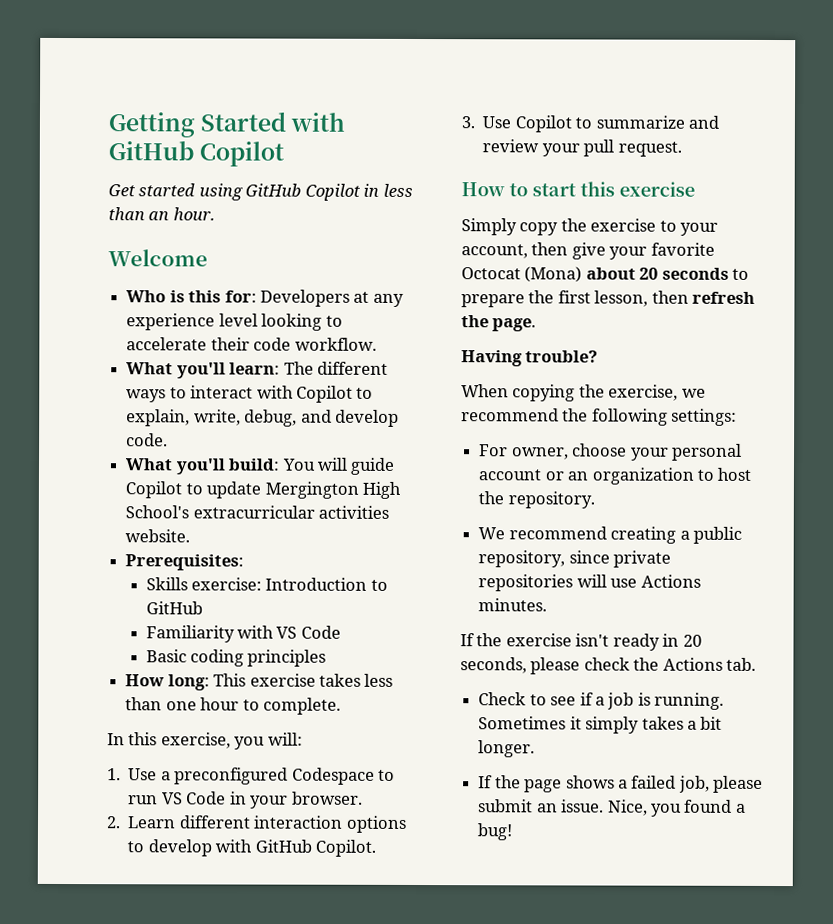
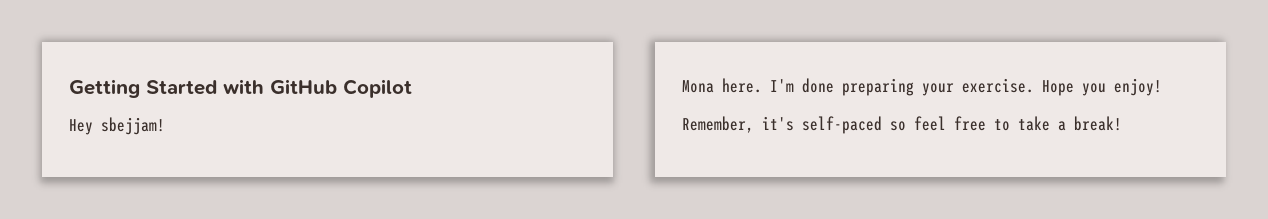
[108,183,413,201] [108,207,215,221] [108,249,208,267] [126,289,404,307] [126,313,343,331] [126,337,377,351] [126,361,388,379] [126,385,374,403] [126,409,399,427] [126,433,169,447] [125,457,396,475] [125,481,401,499] [125,505,390,519] [125,529,191,543] [125,554,245,571] [145,577,388,591] [145,601,203,615] [145,625,341,643] [145,649,327,667] [125,673,394,691] [125,697,341,715] [107,732,303,750] [107,767,396,785] [128,791,363,809] [106,815,407,833] [127,839,377,857] [461,115,720,133] [482,139,682,157] [461,181,695,197] [461,218,719,236] [461,242,715,260] [461,266,750,283] [461,290,756,308] [461,315,537,332] [461,350,599,367] [461,384,706,402] [461,408,738,426] [479,443,742,461] [478,467,752,485] [478,491,595,509] [478,526,742,544] [478,550,672,568] [478,574,701,592] [478,598,548,612] [460,633,702,651] [460,657,757,675] [478,692,725,710] [478,716,723,734] [478,740,536,758] [478,775,764,793] [478,799,746,817] [477,823,513,841] Get started using GitHub Copilot in less than an hour. // Welcome // Who is this for: Developers at any experience level looking to accelerate their code workflow. // What you'll learn: The different ways to interact with Copilot to explain, write, debug, and develop code. // What you'll build: You will guide Copilot to update Mergington High School's extracurricular activities website. // Prerequisites: // Skills exercise: Introduction to GitHub // Familiarity with VS Code // Basic coding principles // How long: This exercise takes less than one hour to complete. // In this exercise, you will: // 1. Use a preconfigured Codespace to run VS Code in your browser. // 2. Learn different interaction options to develop with GitHub Copilot. // 3. Use Copilot to summarize and review your pull request. // How to start this exercise // Simply copy the exercise to your account, then give your favorite Octocat (Mona) about 20 seconds to prepare the first lesson, then refresh the page. // Having trouble? // When copying the exercise, we recommend the following settings: // For owner, choose your personal account or an organization to host the repository. // We recommend creating a public repository, since private repositories will use Actions minutes. // If the exercise isn't ready in 20 seconds, please check the Actions tab. // Check to see if a job is running. Sometimes it simply takes a bit longer. // If the page shows a failed job, please submit an issue. Nice, you found a bug! -> [69,117,165,135] [682,78,1162,96] [682,116,1122,134] Hey sbejjam! // Mona here. I'm done preparing your exercise. Hope you enjoy! // Remember, it's self-paced so feel free to take a break!

